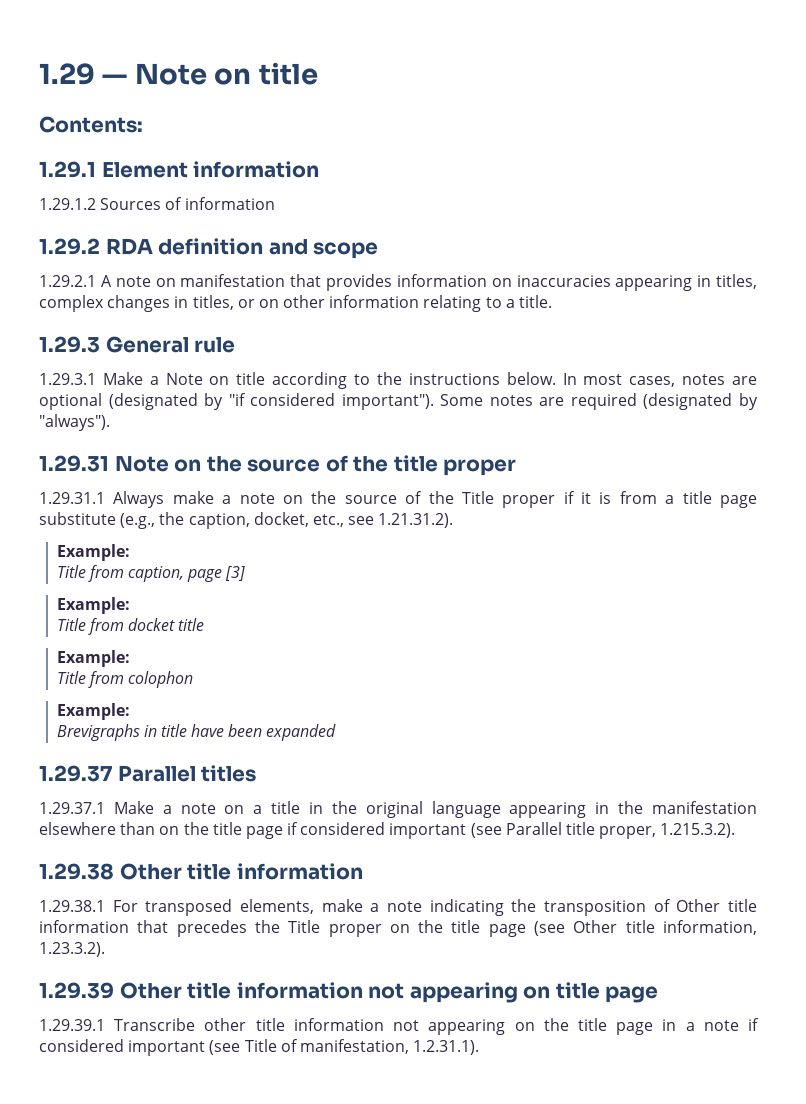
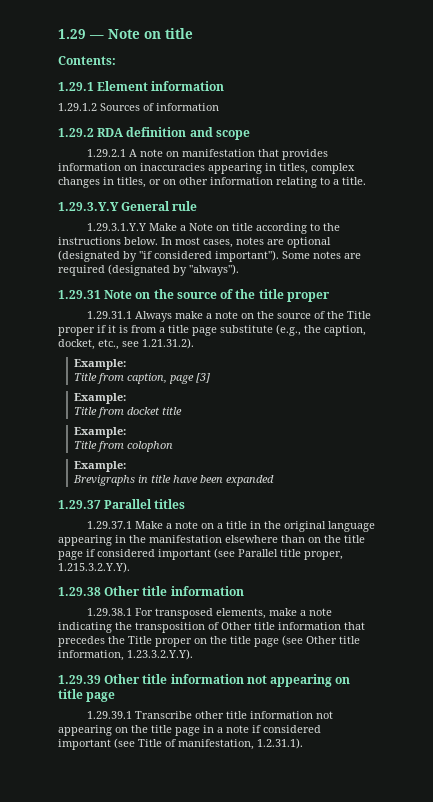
[39,336,100,353] 1.29.3 -> [58,202,119,211] 1.29.3.Y.Y
[39,373,96,385] 1.29.3.1 -> [86,223,146,231] 1.29.3.1.Y.Y
[660,823,736,838] 1.215.3.2). -> [58,562,130,573] 1.215.3.2.Y.Y).
[39,942,105,957] 1.23.3.2). -> [127,649,193,660] 1.23.3.2.Y.Y).

